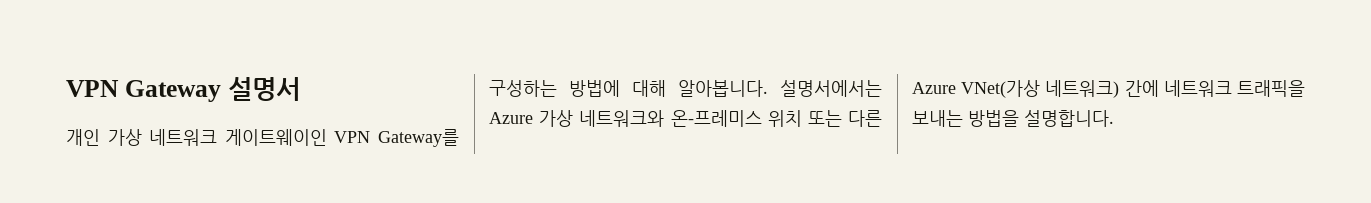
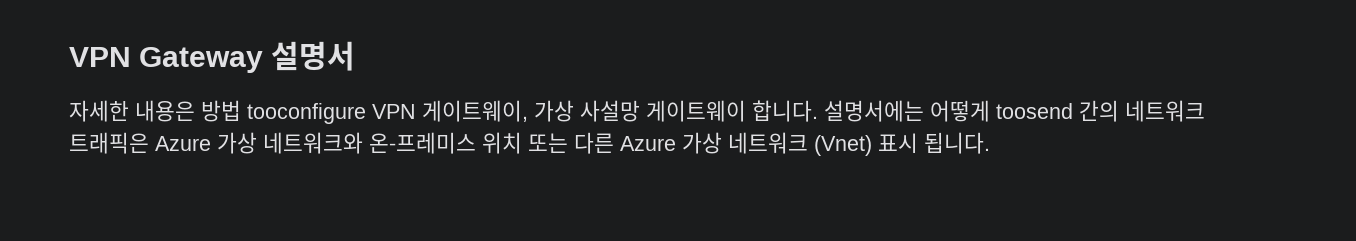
[66,129,459,147] [489,80,882,97] 개인 가상 네트워크 게이트웨이인 VPN Gateway를 구성하는 방법에 대해 알아봅니다. 설명서에서는 -> [69,100,1205,124] [69,132,149,154] 자세한 내용은 방법 tooconfigure VPN 게이트웨이, 가상 사설망 게이트웨이 합니다. 설명서에는 어떻게 toosend 간의 네트워크 트래픽은
[961,80,1305,98] [912,110,1114,127] VNet(가상 네트워크) 간에 네트워크 트래픽을 보내는 방법을 설명합니다. -> [682,132,990,156] 가상 네트워크 (Vnet) 표시 됩니다.

